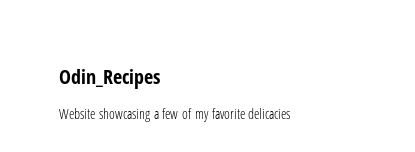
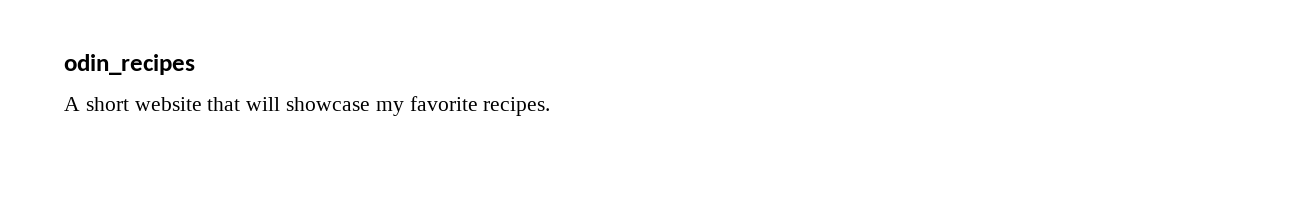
[59,69,160,89] [59,108,193,122] Odin_Recipes // Website showcasing a few of -> [64,54,195,75] [64,97,371,111] odin_recipes // A short website that will showcase
[248,108,291,119] delicacies -> [483,97,551,116] recipes.

